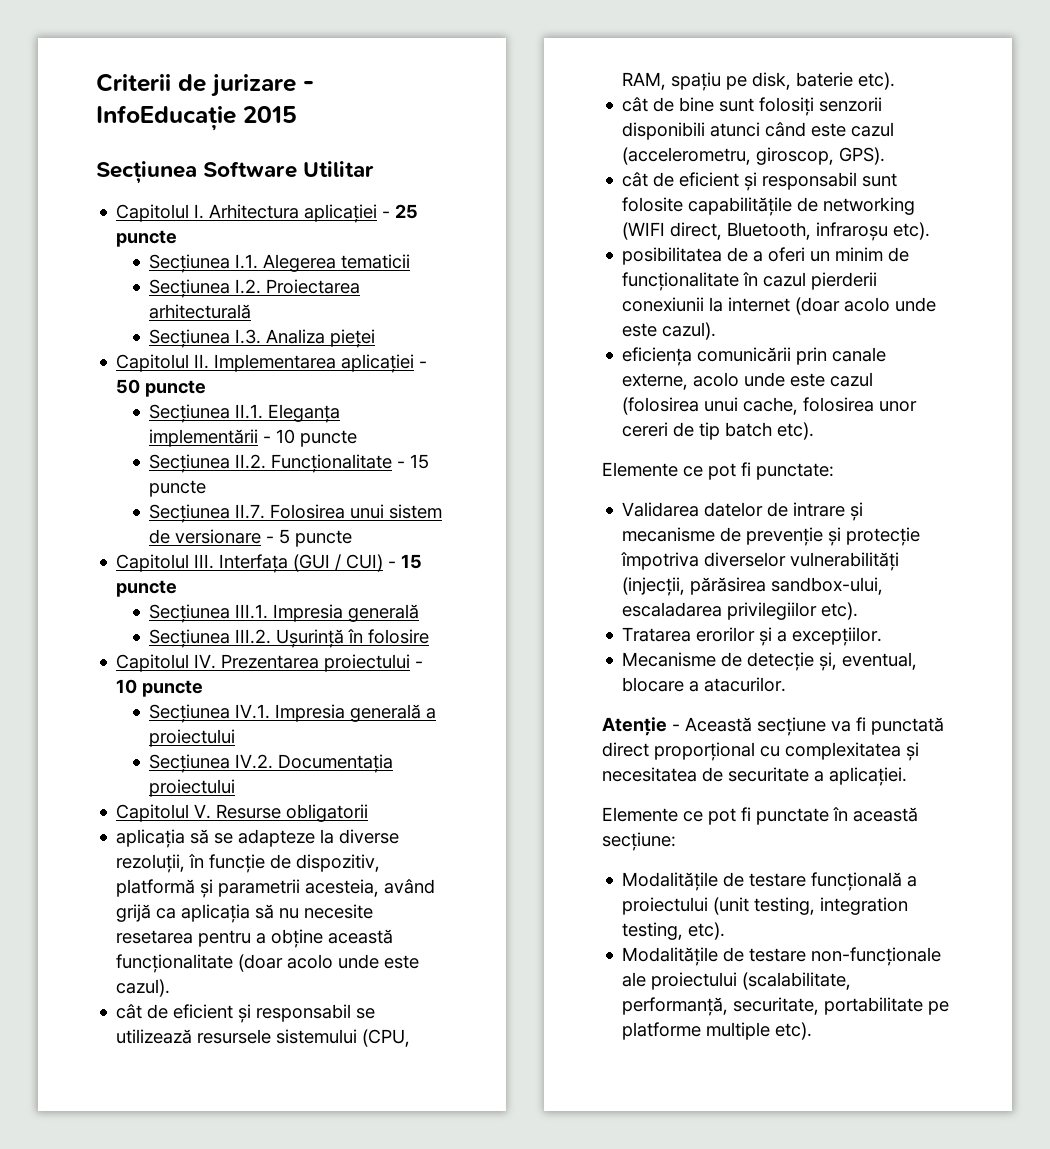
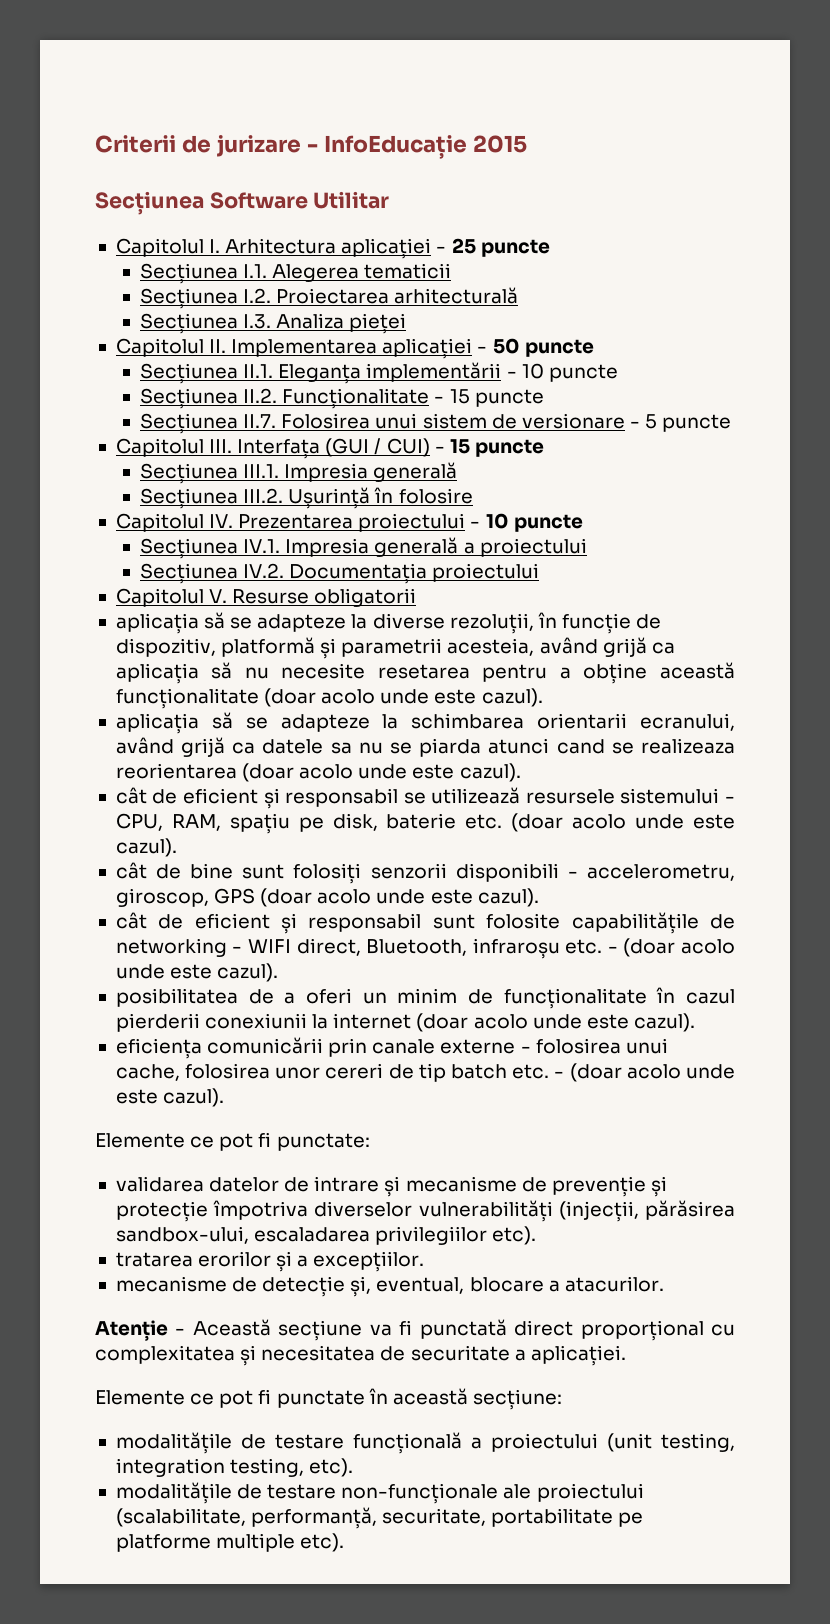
(171, 988) none -> [115,712,735,734] [115,737,736,757] [115,763,521,782] // aplicația să se adapteze la schimbarea orientarii ecranului, având grijă ca datele sa nu se piarda atunci cand se realizeaza reorientarea (doar acolo unde este cazul).
[362,1029,411,1047] (CPU, -> [725,796,736,803] [115,813,163,831] - CPU,
[858,72,896,90] etc). -> [465,813,735,832] [115,838,177,857] etc. (doar acolo unde este cazul).
[710,122,895,137] [622,147,886,165] atunci când este cazul (accelerometru, giroscop, GPS). -> [567,864,735,881] [115,888,539,907] - accelerometru, giroscop, GPS (doar acolo unde este cazul).
[622,222,666,240] (WIFI -> [232,939,292,953] - WIFI
[893,222,931,240] etc). -> [565,938,736,957] [115,963,279,982] etc. - (doar acolo unde este cazul).
[622,372,874,390] [622,397,700,415] externe, acolo unde este cazul (folosirea -> [440,1038,621,1054] externe - folosirea
[777,422,815,440] etc). -> [512,1063,735,1082] [115,1088,225,1107] etc. - (doar acolo unde este cazul).
[622,502,700,517] Validarea -> [115,1176,204,1192] validarea
[622,627,692,642] Tratarea -> [115,1252,193,1267] tratarea
[622,652,717,667] Mecanisme -> [115,1276,227,1292] mecanisme
[622,872,719,891] Modalitățile -> [115,1432,232,1454] modalitățile
[622,947,719,966] Modalitățile -> [115,1482,232,1504] modalitățile

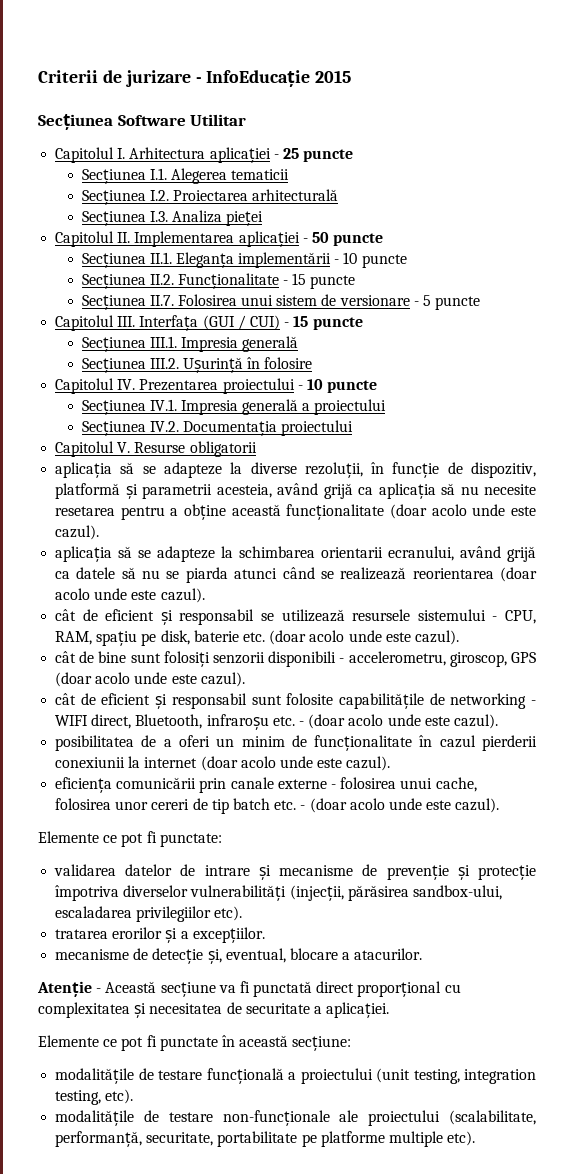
[330,742,352,754] sa -> [121,567,136,579] să
[556,738,736,754] cand se realizeaza -> [282,567,407,580] când se realizează

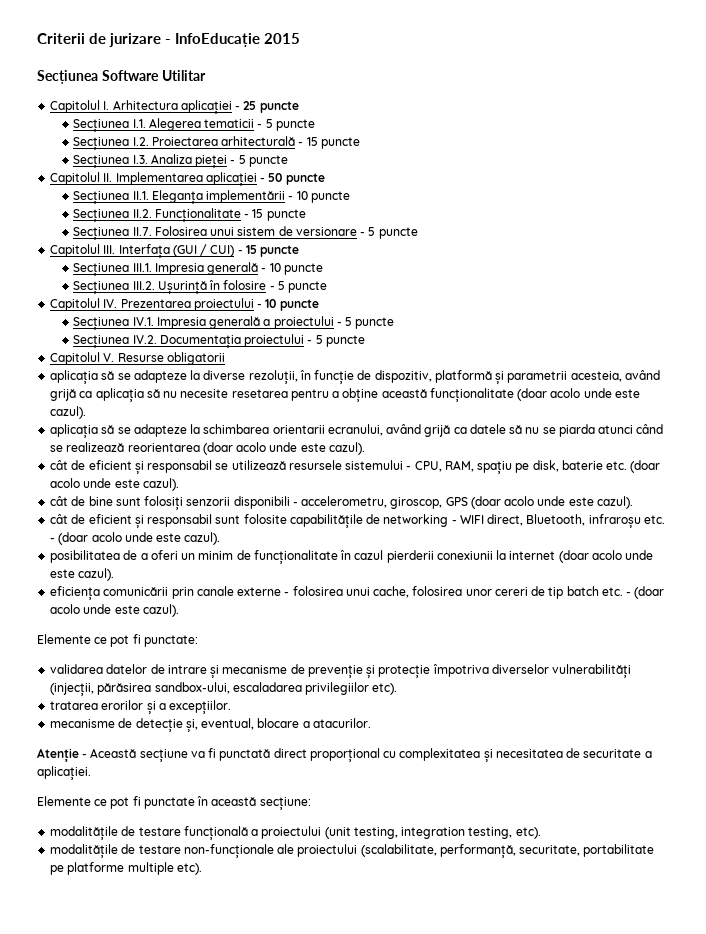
(290, 174) none -> [257,119,315,131] - 5 puncte
(339, 195) none -> [298,137,360,149] - 15 puncte
(264, 218) none -> [230,155,288,167] - 5 puncte
(299, 344) none -> [261,263,323,275] - 10 puncte
(313, 363) none -> [269,281,328,293] - 5 puncte
(387, 407) none -> [336,317,395,329] - 5 puncte
(354, 428) none -> [307,335,365,347] - 5 puncte

